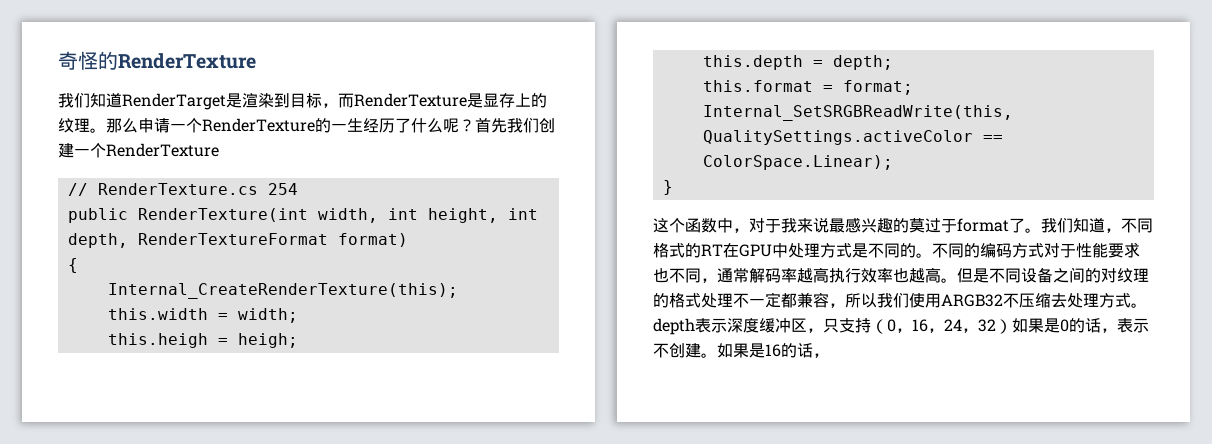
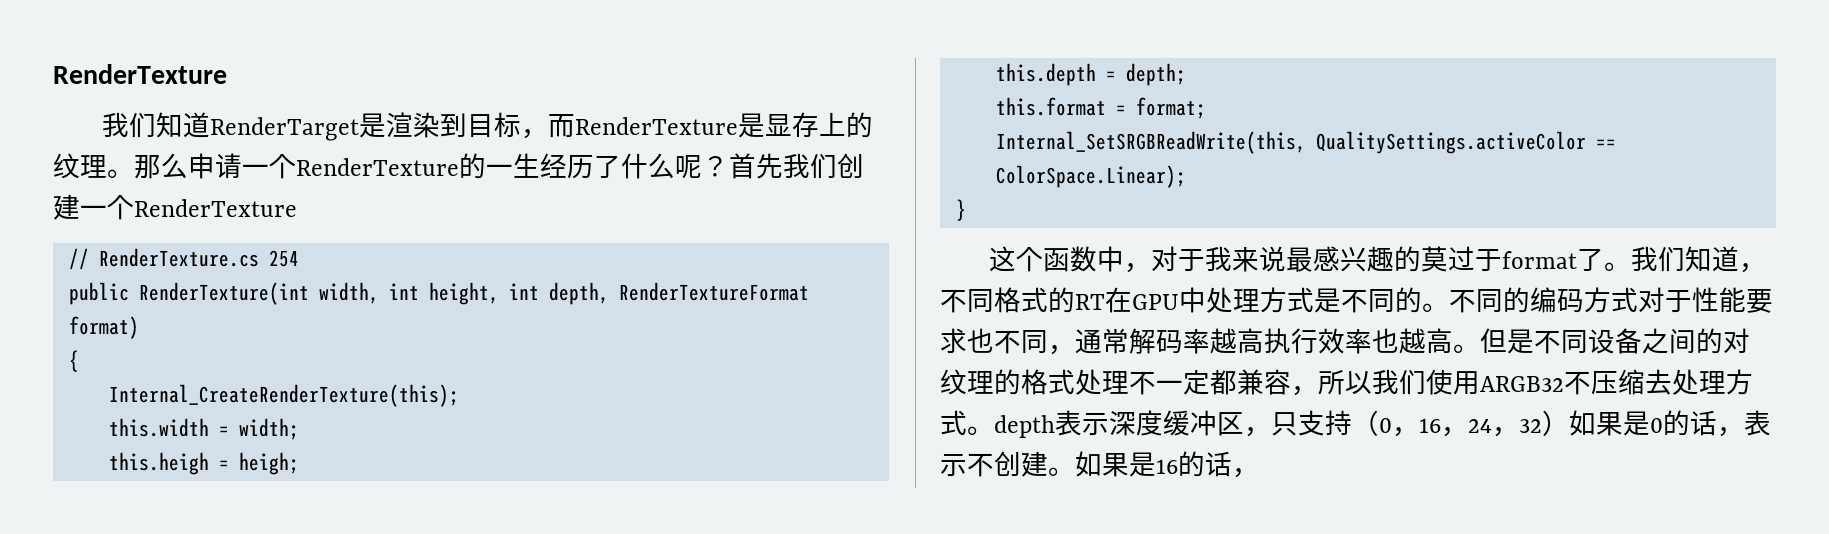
[58,51,118,70] 奇怪的 -> (53, 74) none

